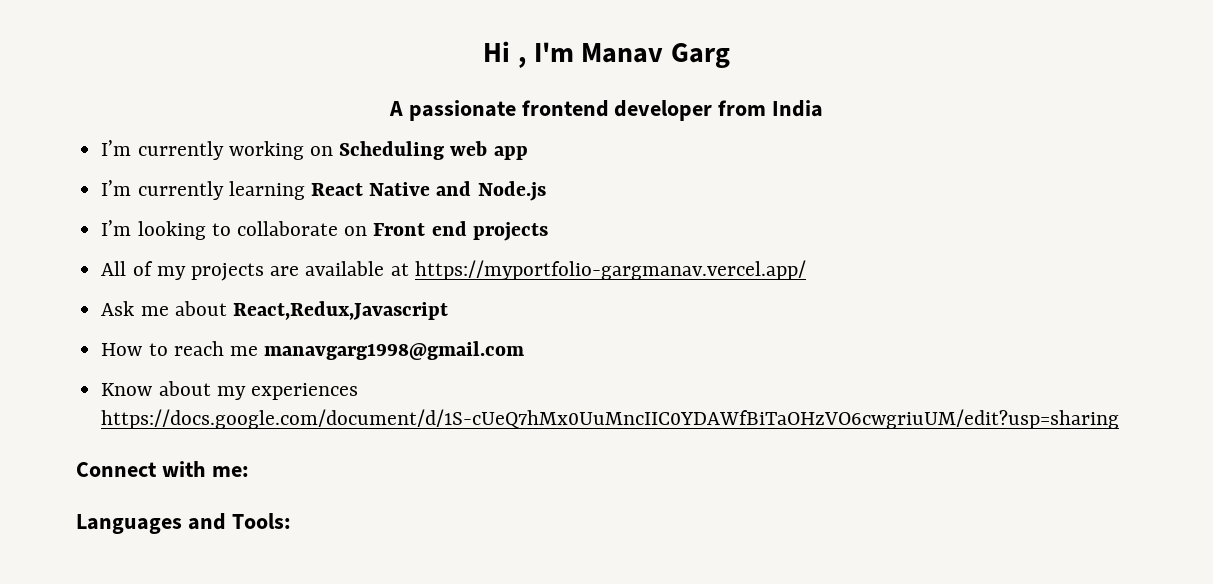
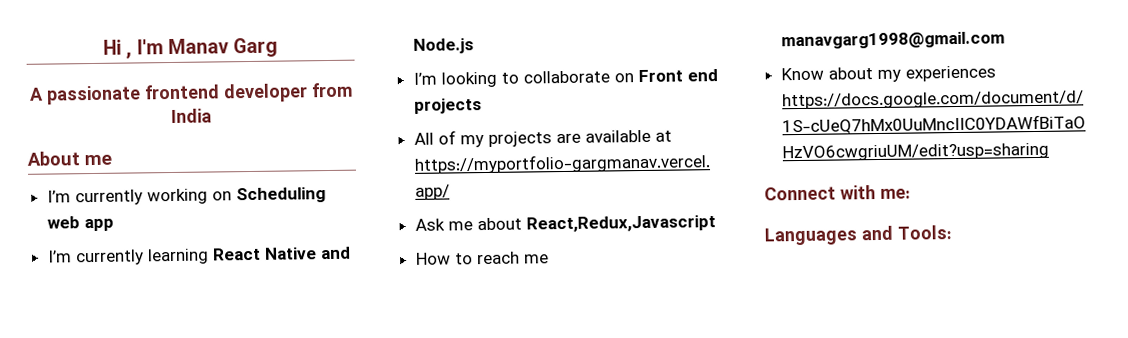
(824, 108) none -> [27,151,112,166] // About me

